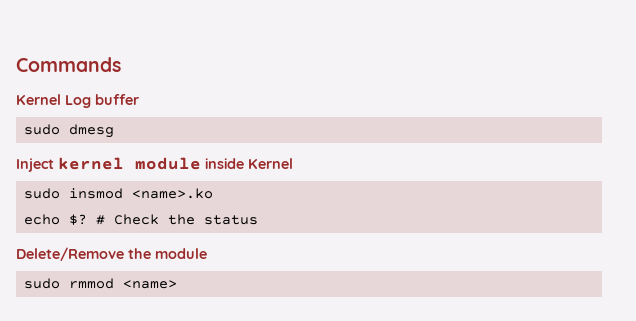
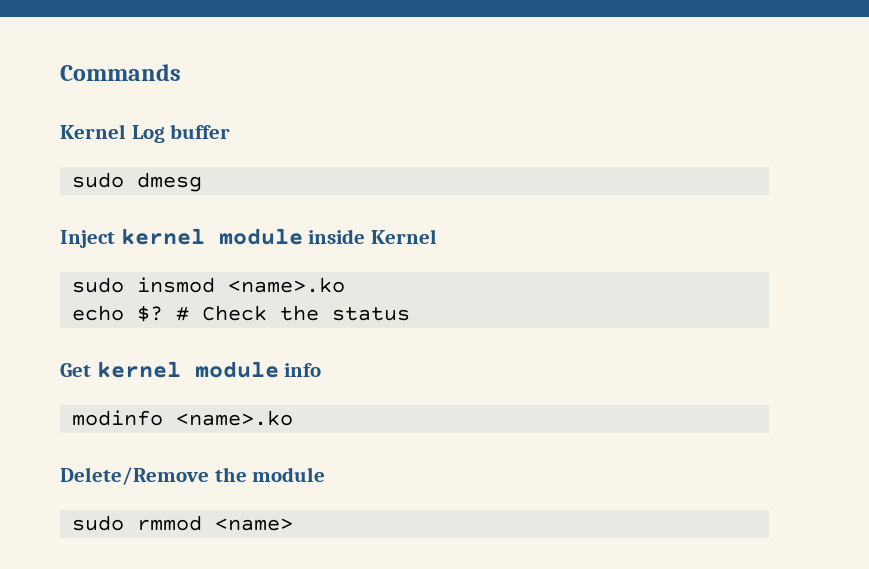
(258, 220) none -> [60,361,322,378] [71,410,293,426] // Get kernel module info // modinfo <name>.ko

